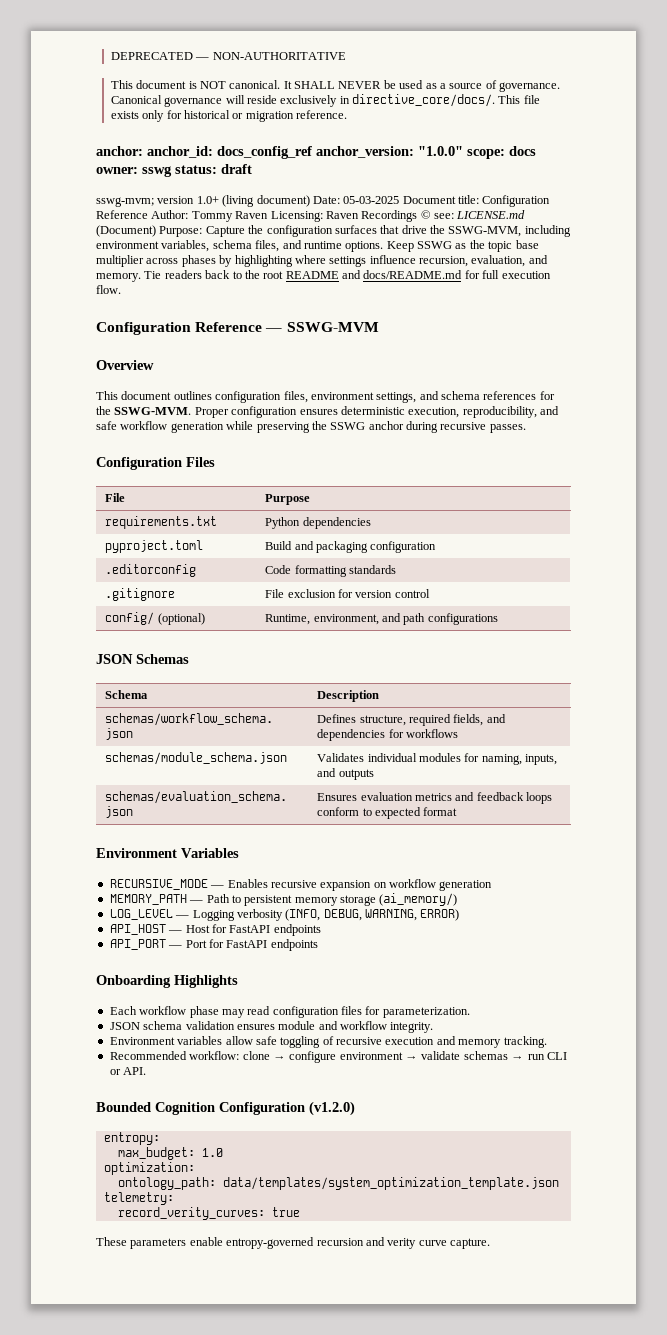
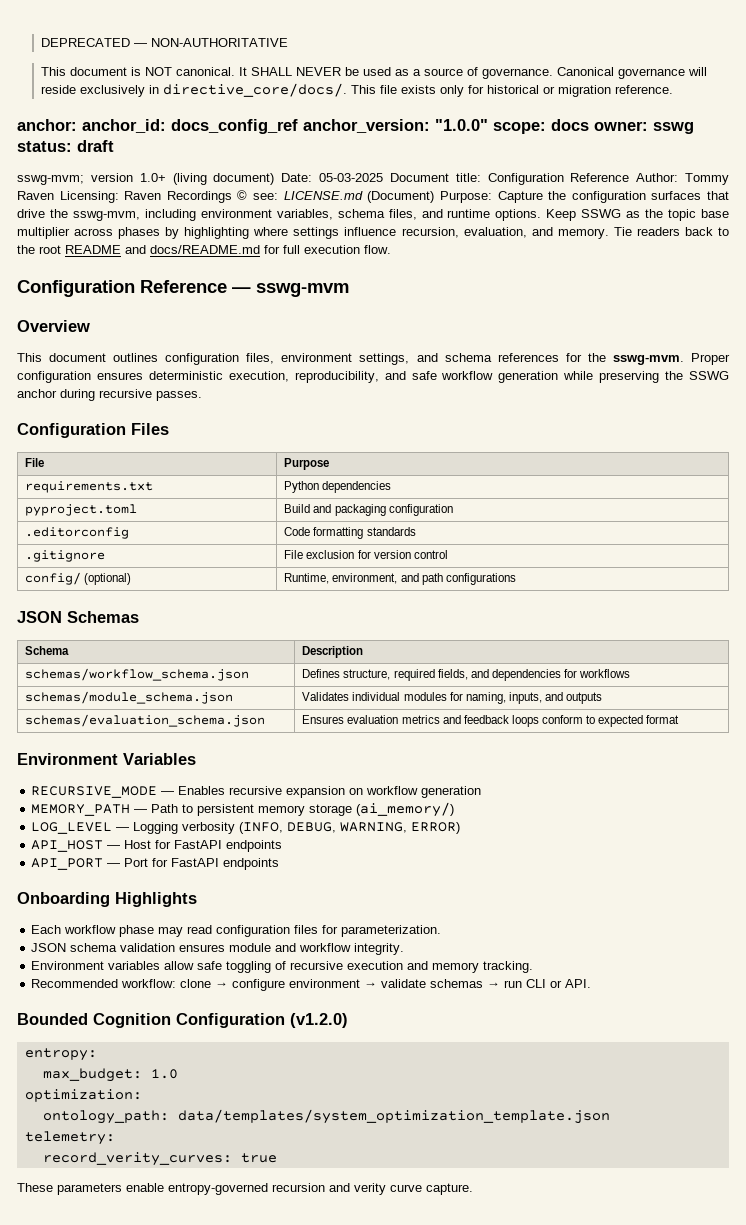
[448,226,522,237] SSWG-MVM, -> [72,211,140,221] sswg-mvm,
[286,322,379,332] SSWG-MVM -> [256,283,349,297] sswg-mvm
[114,407,192,415] SSWG-MVM. -> [612,355,684,365] sswg-mvm.

